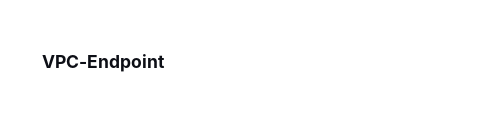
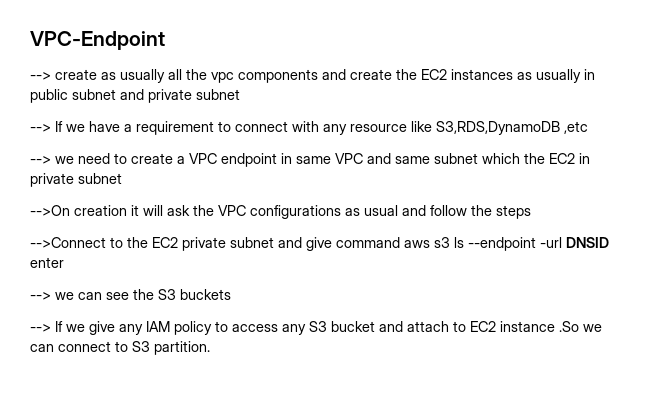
(165, 63) none -> [30,69,595,83] [30,89,240,103] [30,121,588,135] [30,153,590,167] [30,173,122,187] [30,205,531,219] [30,237,609,251] [30,257,64,268] [30,289,231,300] [30,321,602,335] [30,341,210,355] // --> create as usually all the vpc components and create the EC2 instances as usually in public subnet and private subnet // --> If we have a requirement to connect with any resource like S3,RDS,DynamoDB ,etc // --> we need to create a VPC endpoint in same VPC and same subnet which the EC2 in private subnet // -->On creation it will ask the VPC configurations as usual and follow the steps // -->Connect to the EC2 private subnet and give command aws s3 ls --endpoint -url DNSID enter // --> we can see the S3 buckets // --> If we give any IAM policy to access any S3 bucket and attach to EC2 instance .So we can connect to S3 partition.

